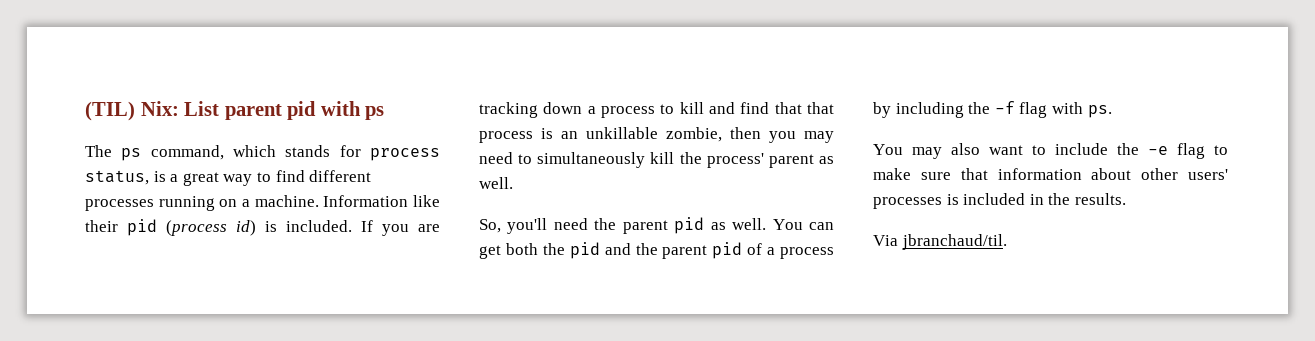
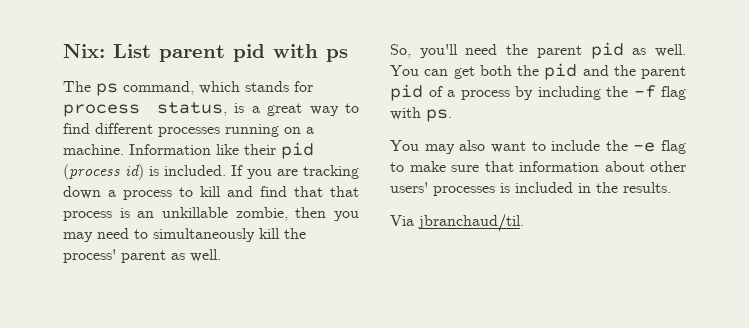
[85,101,135,121] (TIL) -> (63, 51) none

